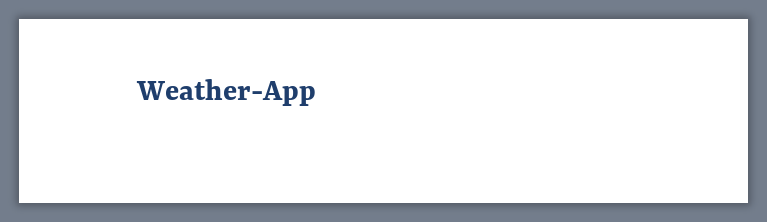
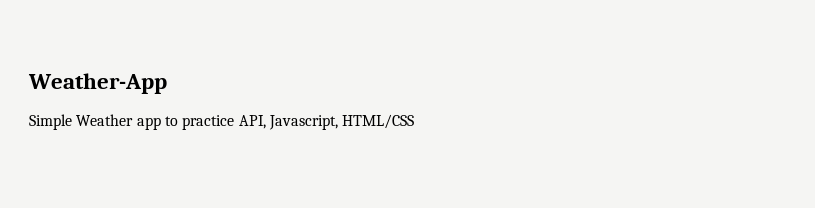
(316, 92) none -> [29,114,415,130] // Simple Weather app to practice API, Javascript, HTML/CSS

